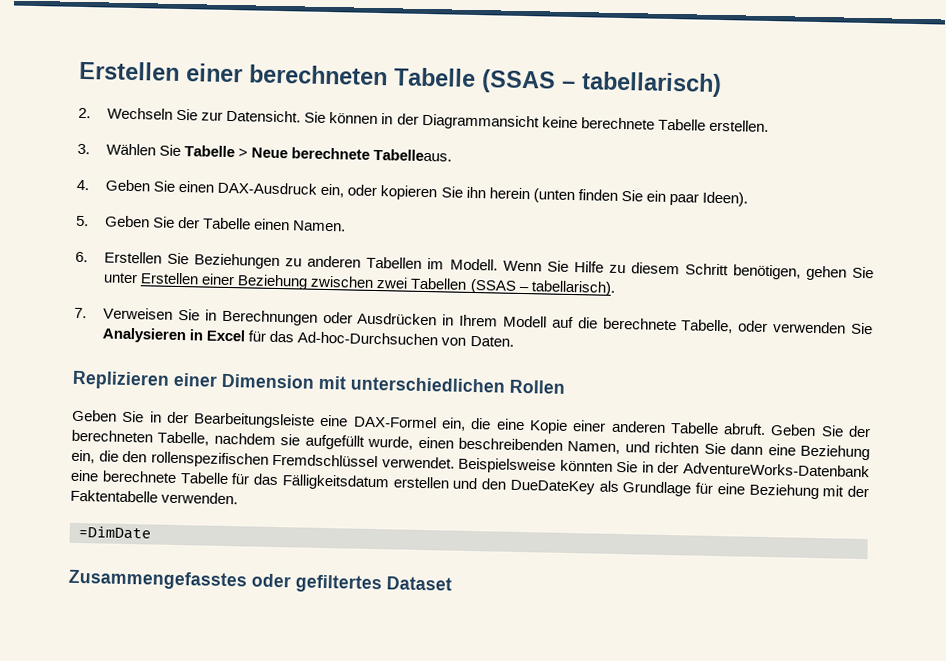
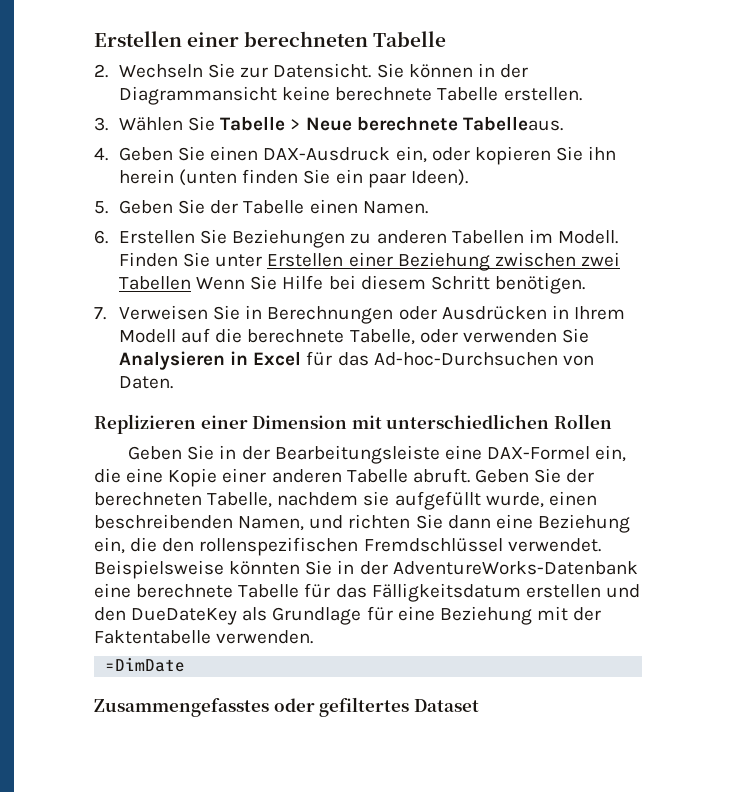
[481,69,722,98] (SSAS – tabellarisch) -> (447, 39) none
[502,260,847,281] Wenn Sie Hilfe zu diesem Schritt benötigen, gehen -> [119,252,179,267] Finden
[469,278,616,296] (SSAS – tabellarisch). -> [196,275,585,294] Wenn Sie Hilfe bei diesem Schritt benötigen.

